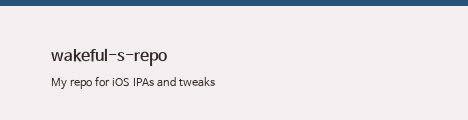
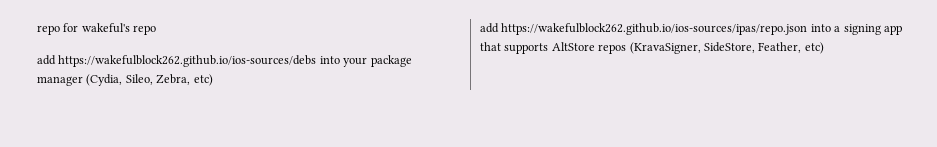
[51,48,167,66] [51,76,215,90] wakeful-s-repo // My repo for iOS IPAs and tweaks -> [37,23,157,35] [37,55,412,67] [37,74,213,86] [480,23,902,35] [480,42,824,54] repo for wakeful's repo // add https://wakefulblock262.github.io/ios-sources/debs into your package manager (Cydia, Sileo, Zebra, etc) // add https://wakefulblock262.github.io/ios-sources/ipas/repo.json into a signing app that supports AltStore repos (KravaSigner, SideStore, Feather, etc)

